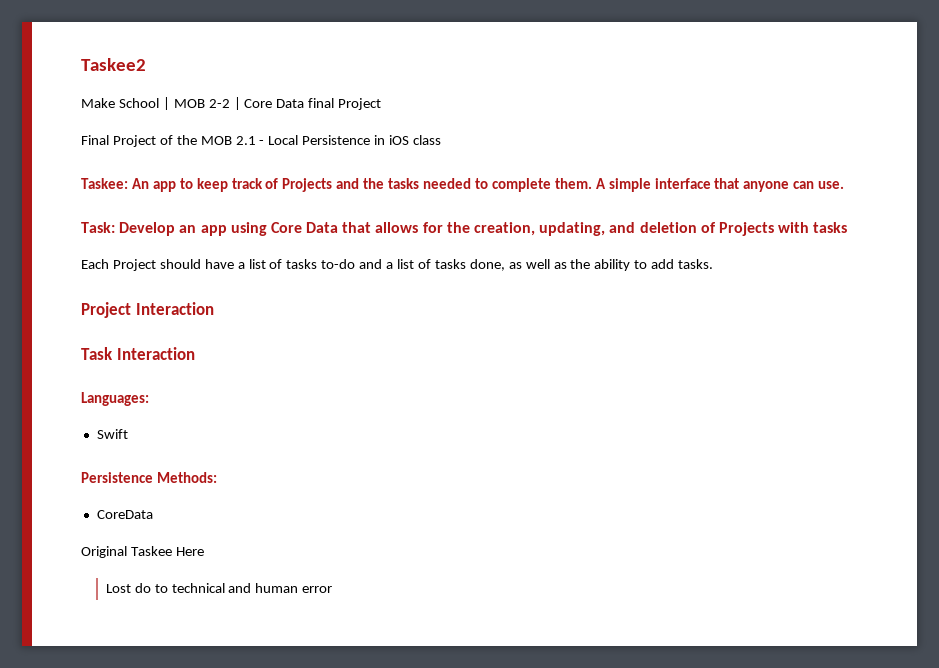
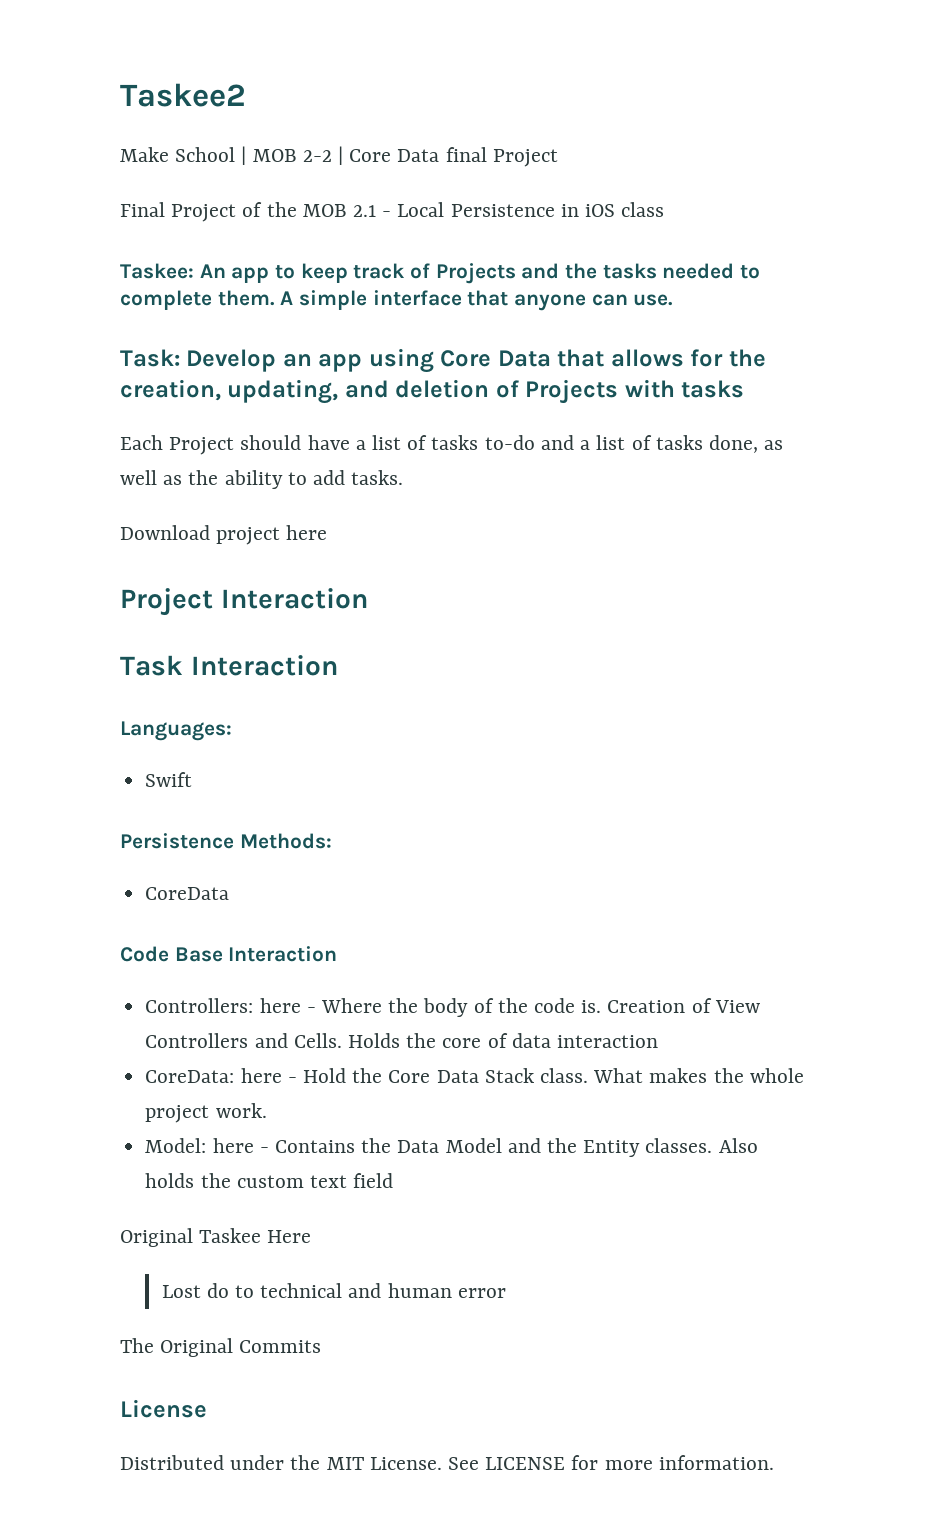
(714, 264) none -> [120,525,328,545] // Download project here
(153, 514) none -> [120,946,338,962] [145,998,760,1017] [145,1033,658,1048] [145,1068,804,1083] [145,1103,267,1123] [145,1138,758,1157] [145,1173,394,1188] // Code Base Interaction // Controllers: here - Where the body of the code is. Creation of View Controllers and Cells. Holds the core of data interaction // CoreData: here - Hold the Core Data Stack class. What makes the whole project work. // Model: here - Contains the Data Model and the Entity classes. Also holds the custom text field
(333, 589) none -> [120,1338,322,1357] [120,1399,207,1418] [120,1455,774,1470] // The Original Commits // License // Distributed under the MIT License. See LICENSE for more information.

